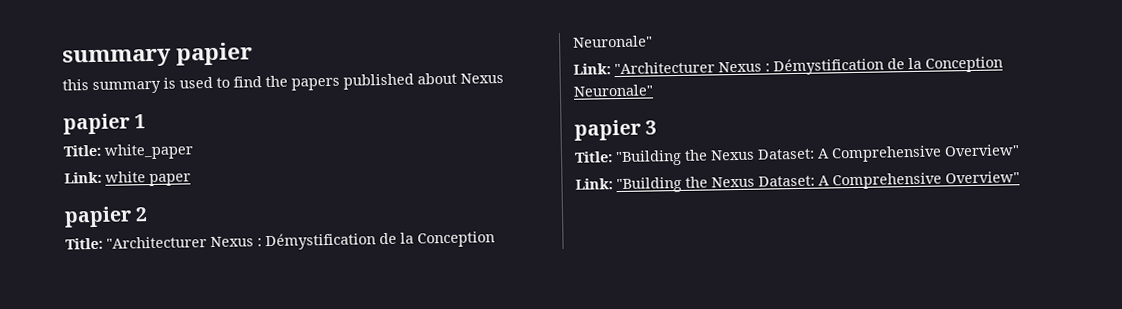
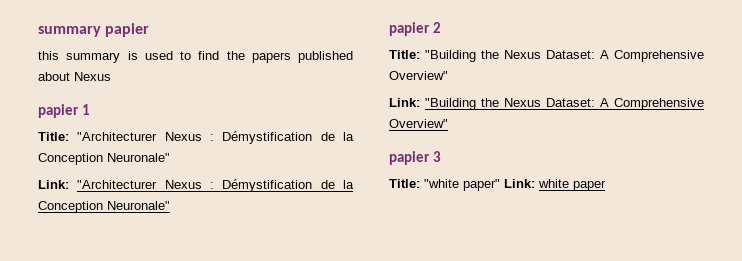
[63,143,194,160] [64,171,191,187] [64,206,149,228] // Title: white_paper // Link: white paper // papier 2 -> (91, 109) none
[645,120,658,135] 3 -> [433,22,442,33] 2
(1020, 177) none -> [389,151,442,165] [389,179,606,191] // papier 3 // Title: "white paper" Link: white paper

